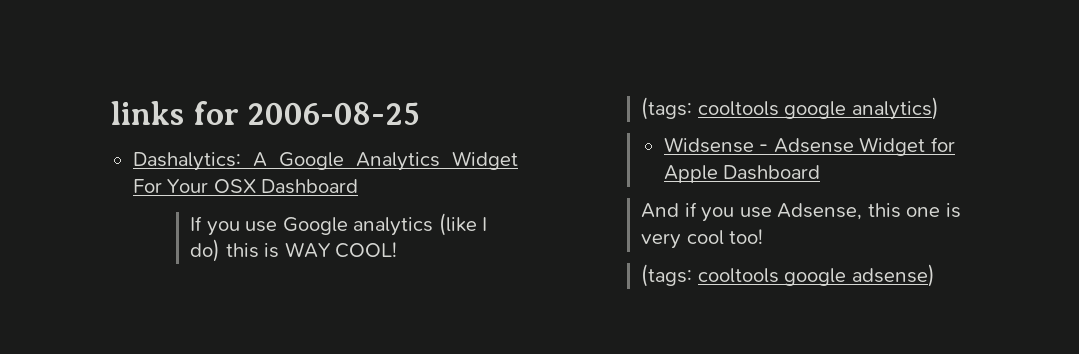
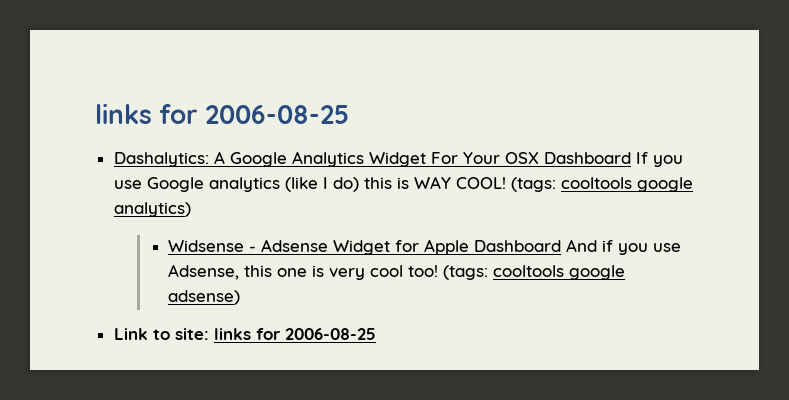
(359, 186) // -> (631, 158) none
(398, 250) // -> (506, 183) none
(821, 172) // -> (561, 246) none
(764, 236) // -> (438, 271) none
(935, 275) none -> [113,328,376,340] // Link to site: links for 2006-08-25

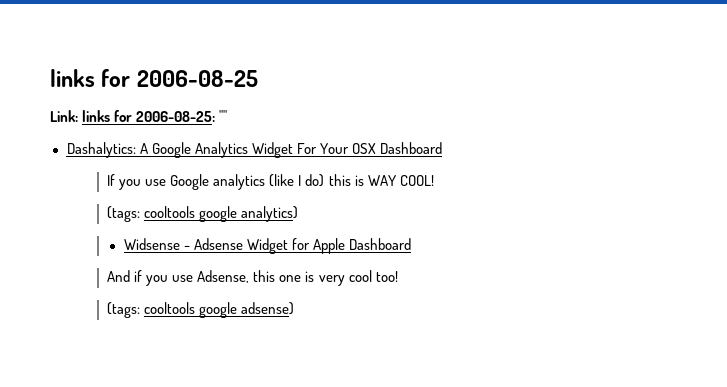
[95,103,350,124] links for 2006-08-25 -> [50,69,258,87] [50,110,228,122] links for 2006-08-25 // Link: links for 2006-08-25: ""
(631, 158) none -> (442, 148) //
(506, 183) none -> (434, 180) //
(561, 246) none -> (411, 244) //
(438, 271) none -> (398, 276) //
[113,328,376,340] // Link to site: links for 2006-08-25 -> (295, 308) none

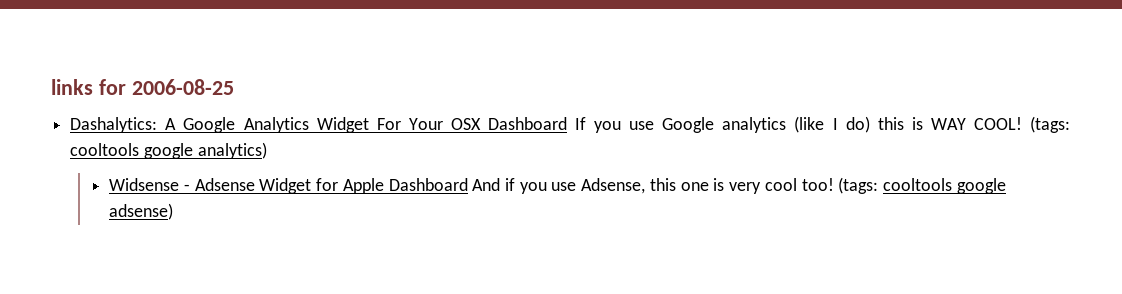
[50,110,228,122] // Link: links for 2006-08-25: "" -> (234, 87) none
(442, 148) // -> (567, 123) none
(434, 180) // -> (1022, 123) none
(411, 244) // -> (468, 184) none
(398, 276) // -> (834, 184) none

